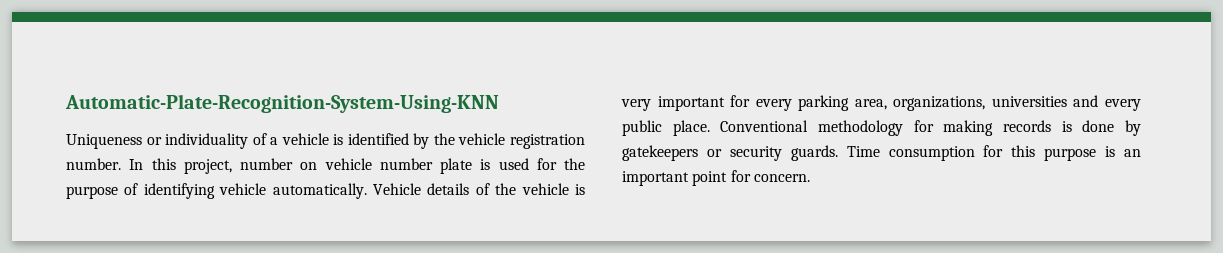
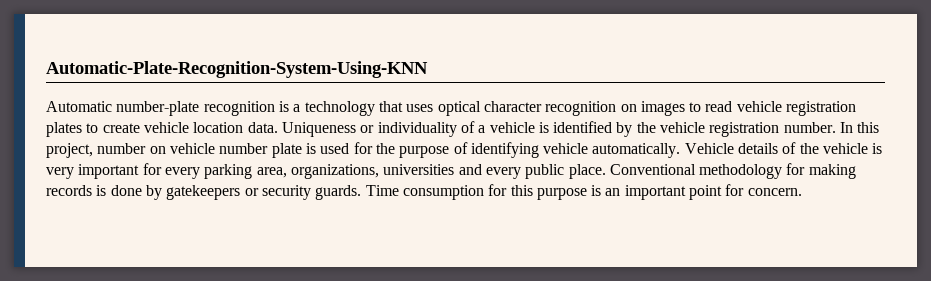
(499, 103) none -> [46,101,857,116] [46,122,278,137] Automatic number-plate recognition is a technology that uses optical character recognition on images to read vehicle registration plates to create vehicle location data.

